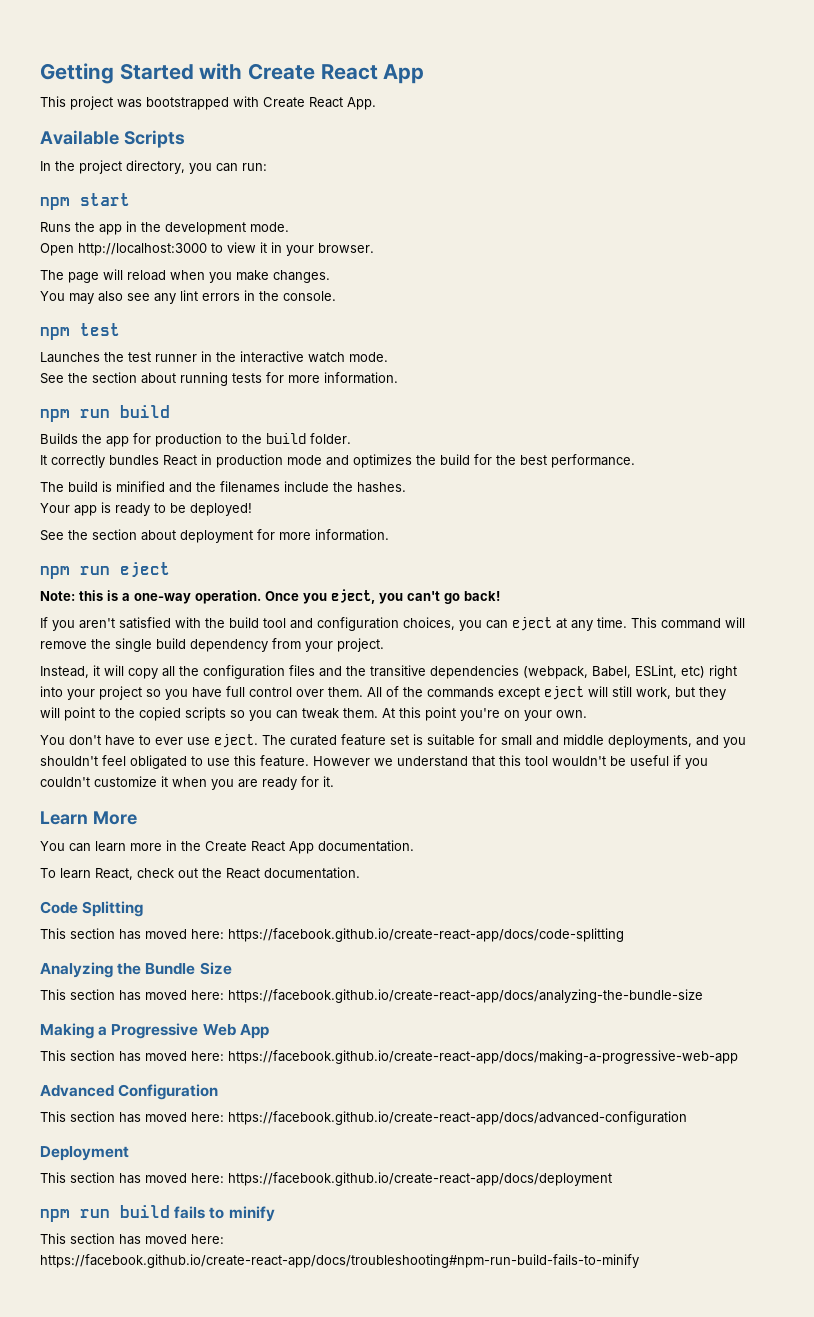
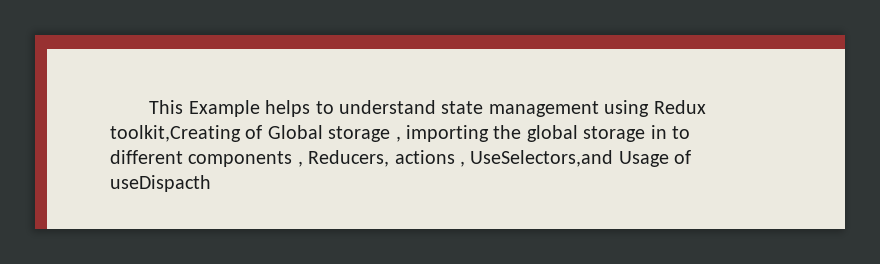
[40,63,425,84] [40,96,376,110] [40,130,185,148] [40,160,267,174] [40,193,130,210] [40,221,289,235] [40,242,374,256] [40,269,330,283] [40,290,336,304] [40,323,120,340] [40,351,388,363] [40,372,398,386] [40,405,170,422] [40,433,351,447] [40,454,635,468] [40,481,406,493] [40,502,252,516] [40,529,389,543] [40,562,170,579] [40,589,500,604] [40,617,745,631] [40,638,384,652] [40,665,737,679] [40,686,726,700] [40,707,587,721] [40,734,746,748] [40,755,708,769] [40,776,334,790] [40,811,137,825] [40,840,414,854] [40,867,360,880] [40,901,144,917] [40,928,624,942] [40,962,232,978] [40,989,703,1003] [40,1023,269,1039] [40,1050,738,1064] [40,1084,219,1100] [40,1111,687,1125] [40,1146,129,1161] [40,1172,612,1186] [40,1205,275,1222] [40,1233,224,1245] [40,1254,639,1268] Getting Started with Create React App // This project was bootstrapped with Create React App. // Available Scripts // In the project directory, you can run: // npm start // Runs the app in the development mode. // Open http://localhost:3000 to view it in your browser. // The page will reload when you make changes. // You may also see any lint errors in the console. // npm test // Launches the test runner in the interactive watch mode. // See the section about running tests for more information. // npm run build // Builds the app for production to the build folder. // It correctly bundles React in production mode and optimizes the build for the best performance. // The build is minified and the filenames include the hashes. // Your app is ready to be deployed! // See the section about deployment for more information. // npm run eject // Note: this is a one-way operation. Once you eject, you can't go back! // If you aren't satisfied with the build tool and configuration choices, you can eject at any time. This command will remove the single build dependency from your project. // Instead, it will copy all the configuration files and the transitive dependencies (webpack, Babel, ESLint, etc) right into your project so you have full control over them. All of the commands except eject will still work, but they will point to the copied scripts so you can tweak them. At this point you're on your own. // You don't have to ever use eject. The curated feature set is suitable for small and middle deployments, and you shouldn't feel obligated to use this feature. However we understand that this tool wouldn't be useful if you couldn't customize it when you are ready for it. // Learn More // You can learn more in the Create React App documentation. // To learn React, check out the React documentation. // Code Splitting // This section has moved here: https://facebook.github.io/create-react-app/docs/code-splitting // Analyzing the Bundle Size // This section has moved here: https://facebook.github.io/create-react-app/docs/analyzing-the-bundle-size // Making a Progressive Web App // This section has moved here: https://facebook.github.io/create-react-app/docs/making-a-progressive-web-app // Advanced Configuration // This section has moved here: https://facebook.github.io/create-react-app/docs/advanced-configuration // Deployment // This section has moved here: https://facebook.github.io/create-react-app/docs/deployment // npm run build fails to minify // This section has moved here: https://facebook.github.io/create-react-app/docs/troubleshooting#npm-run-build-fails-to-minify -> [149,100,706,117] [110,125,690,142] [110,150,692,167] [110,175,211,192] This Example helps to understand state management using Redux toolkit,Creating of Global storage , importing the global storage in to different components , Reducers, actions , UseSelectors,and Usage of useDispacth

